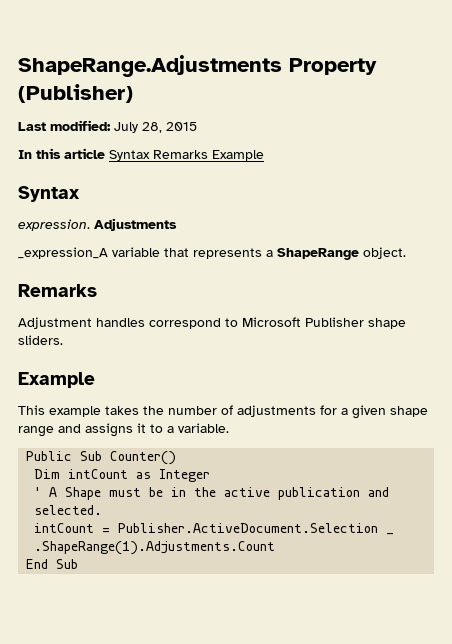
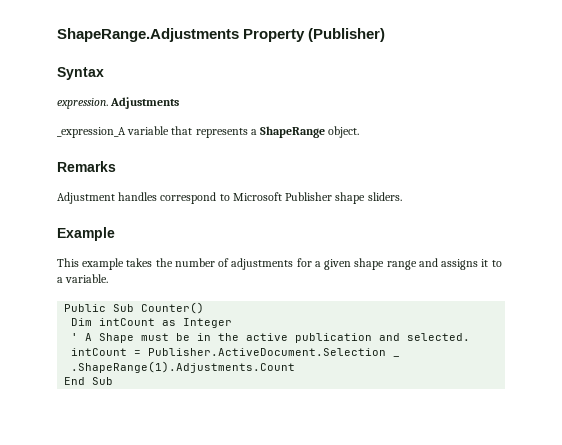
[18,120,197,133] [18,148,264,161] // Last modified: July 28, 2015 // In this article Syntax Remarks Example -> (386, 35) none

